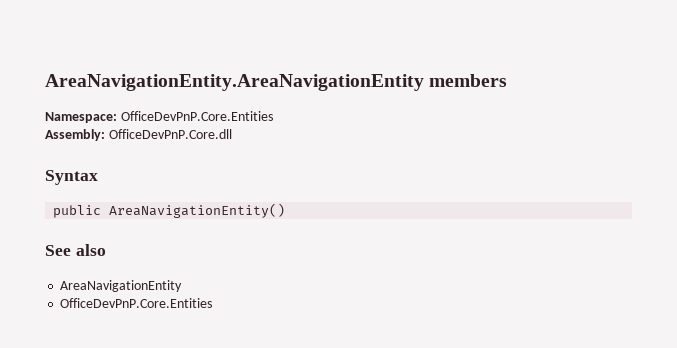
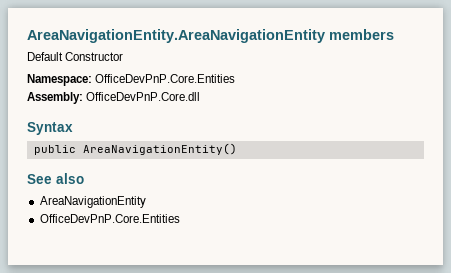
(508, 80) none -> [27,52,124,61] // Default Constructor

